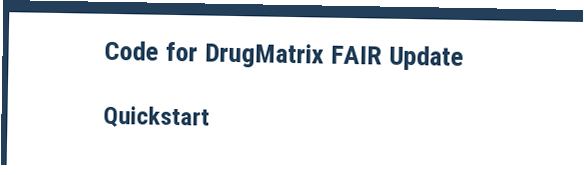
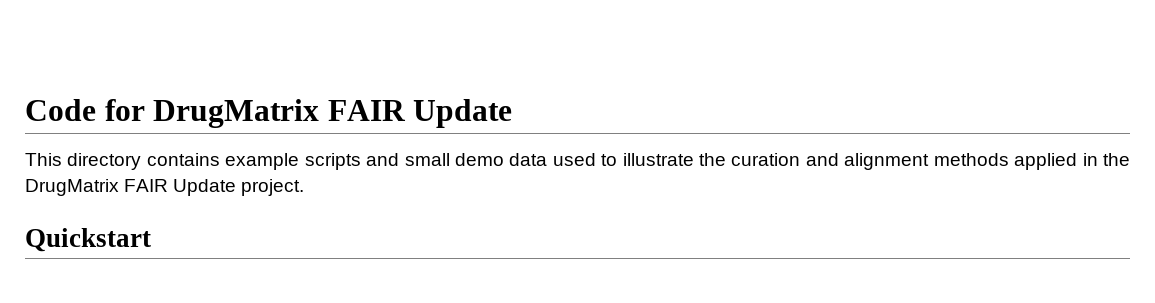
(464, 58) none -> [25,153,1131,170] [25,179,305,196] // This directory contains example scripts and small demo data used to illustrate the curation and alignment methods applied in the DrugMatrix FAIR Update project.

